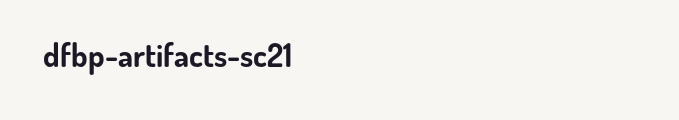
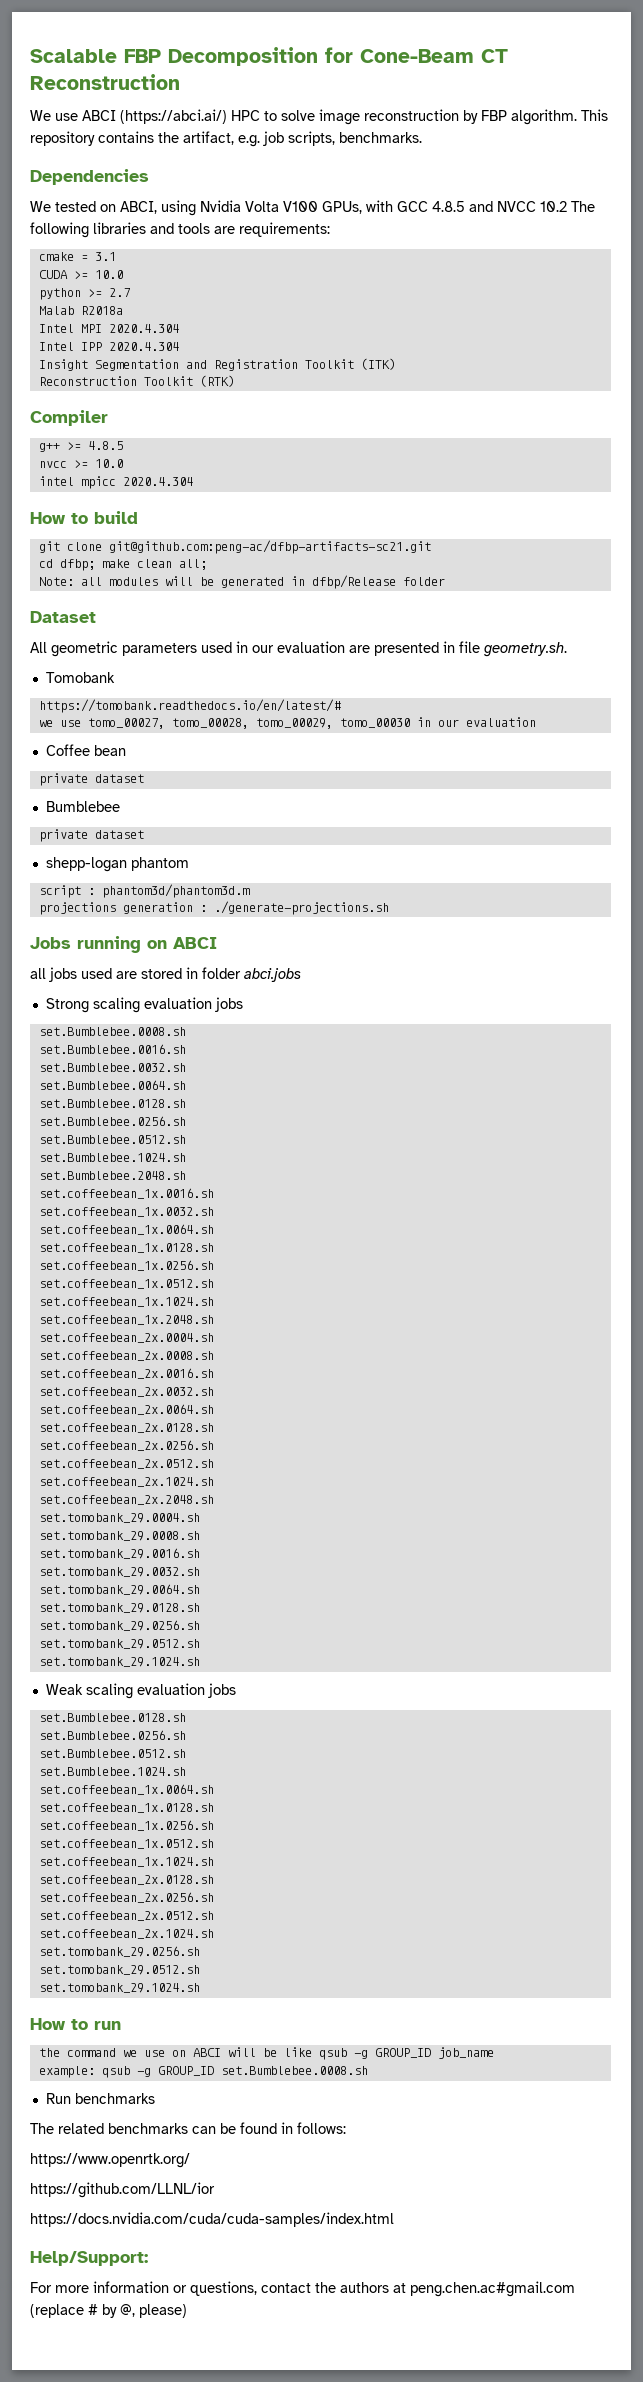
[43,42,292,75] dfbp-artifacts-sc21 -> [30,47,508,66] [30,74,180,90] [30,109,608,125] [30,131,422,147] [30,169,149,185] [30,200,595,216] [30,222,330,238] [38,252,116,261] [38,270,123,279] [38,288,130,300] [38,306,123,315] [38,324,179,333] [38,342,179,351] [38,358,396,371] [38,375,235,387] [30,410,108,426] [38,441,123,452] [38,459,123,468] [38,476,193,489] [30,511,138,524] [38,540,431,554] [38,559,207,571] [38,575,445,589] [30,611,96,623] [30,641,567,657] [45,672,115,683] [38,699,341,713] [38,717,536,729] [45,744,126,756] [38,773,144,786] [45,801,120,812] [38,829,144,842] [45,857,189,872] [38,884,250,898] [38,901,389,915] [30,936,217,953] [30,967,301,982] [45,997,243,1013] [38,1027,186,1036] [38,1044,186,1054] [38,1063,186,1072] [38,1080,186,1090] [38,1099,186,1108] [38,1116,186,1126] [38,1135,186,1144] [38,1153,186,1162] [38,1171,186,1180] [38,1188,214,1199] [38,1207,214,1217] [38,1224,214,1235] [38,1243,214,1253] [38,1260,214,1271] [38,1279,214,1289] [38,1297,214,1307] [38,1315,214,1325] [38,1333,214,1343] [38,1351,214,1361] [38,1368,214,1379] [38,1387,214,1397] [38,1404,214,1415] [38,1423,214,1433] [38,1440,214,1451] [38,1459,214,1469] [38,1477,214,1487] [38,1495,214,1505] [38,1513,200,1523] [38,1531,200,1541] [38,1548,200,1559] [38,1567,200,1577] [38,1584,200,1595] [38,1603,200,1613] [38,1620,200,1631] [38,1639,200,1649] [38,1657,200,1667] [45,1683,236,1699] [38,1713,186,1722] [38,1730,186,1740] [38,1749,186,1758] [38,1767,186,1776] [38,1784,214,1795] [38,1803,214,1813] [38,1820,214,1831] [38,1839,214,1849] [38,1857,214,1867] [38,1875,214,1885] [38,1892,214,1903] [38,1911,214,1921] [38,1929,214,1939] [38,1946,200,1957] [38,1965,200,1975] [38,1983,200,1993] [30,2018,121,2030] [38,2047,494,2060] [38,2066,368,2078] [45,2093,155,2104] [30,2122,346,2134] [30,2153,190,2168] [30,2182,215,2198] [30,2212,394,2227] [30,2251,148,2266] [30,2281,575,2297] [30,2304,187,2318] Scalable FBP Decomposition for Cone-Beam CT Reconstruction // We use ABCI (https://abci.ai/) HPC to solve image reconstruction by FBP algorithm. This repository contains the artifact, e.g. job scripts, benchmarks. // Dependencies // We tested on ABCI, using Nvidia Volta V100 GPUs, with GCC 4.8.5 and NVCC 10.2 The following libraries and tools are requirements: // cmake = 3.1 // CUDA >= 10.0 // python >= 2.7 // Malab R2018a // Intel MPI 2020.4.304 // Intel IPP 2020.4.304 // Insight Segmentation and Registration Toolkit (ITK) // Reconstruction Toolkit (RTK) // Compiler // g++ >= 4.8.5 // nvcc >= 10.0 // intel mpicc 2020.4.304 // How to build // git clone git@github.com:peng-ac/dfbp-artifacts-sc21.git // cd dfbp; make clean all; // Note: all modules will be generated in dfbp/Release folder // Dataset // All geometric parameters used in our evaluation are presented in file geometry.sh. // Tomobank // https://tomobank.readthedocs.io/en/latest/# // we use tomo_00027, tomo_00028, tomo_00029, tomo_00030 in our evaluation // Coffee bean // private dataset // Bumblebee // private dataset // shepp-logan phantom // script : phantom3d/phantom3d.m // projections generation : ./generate-projections.sh // Jobs running on ABCI // all jobs used are stored in folder abci.jobs // Strong scaling evaluation jobs // set.Bumblebee.0008.sh // set.Bumblebee.0016.sh // set.Bumblebee.0032.sh // set.Bumblebee.0064.sh // set.Bumblebee.0128.sh // set.Bumblebee.0256.sh // set.Bumblebee.0512.sh // set.Bumblebee.1024.sh // set.Bumblebee.2048.sh // set.coffeebean_1x.0016.sh // set.coffeebean_1x.0032.sh // set.coffeebean_1x.0064.sh // set.coffeebean_1x.0128.sh // set.coffeebean_1x.0256.sh // set.coffeebean_1x.0512.sh // set.coffeebean_1x.1024.sh // set.coffeebean_1x.2048.sh // set.coffeebean_2x.0004.sh // set.coffeebean_2x.0008.sh // set.coffeebean_2x.0016.sh // set.coffeebean_2x.0032.sh // set.coffeebean_2x.0064.sh // set.coffeebean_2x.0128.sh // set.coffeebean_2x.0256.sh // set.coffeebean_2x.0512.sh // set.coffeebean_2x.1024.sh // set.coffeebean_2x.2048.sh // set.tomobank_29.0004.sh // set.tomobank_29.0008.sh // set.tomobank_29.0016.sh // set.tomobank_29.0032.sh // set.tomobank_29.0064.sh // set.tomobank_29.0128.sh // set.tomobank_29.0256.sh // set.tomobank_29.0512.sh // set.tomobank_29.1024.sh // Weak scaling evaluation jobs // set.Bumblebee.0128.sh // set.Bumblebee.0256.sh // set.Bumblebee.0512.sh // set.Bumblebee.1024.sh // set.coffeebean_1x.0064.sh // set.coffeebean_1x.0128.sh // set.coffeebean_1x.0256.sh // set.coffeebean_1x.0512.sh // set.coffeebean_1x.1024.sh // set.coffeebean_2x.0128.sh // set.coffeebean_2x.0256.sh // set.coffeebean_2x.0512.sh // set.coffeebean_2x.1024.sh // set.tomobank_29.0256.sh // set.tomobank_29.0512.sh // set.tomobank_29.1024.sh // How to run // the command we use on ABCI will be like qsub -g GROUP_ID job_name // example: qsub -g GROUP_ID set.Bumblebee.0008.sh // Run benchmarks // The related benchmarks can be found in follows: // https://www.openrtk.org/ // https://github.com/LLNL/ior // https://docs.nvidia.com/cuda/cuda-samples/index.html // Help/Support: // For more information or questions, contact the authors at peng.chen.ac#gmail.com (replace # by @, please)

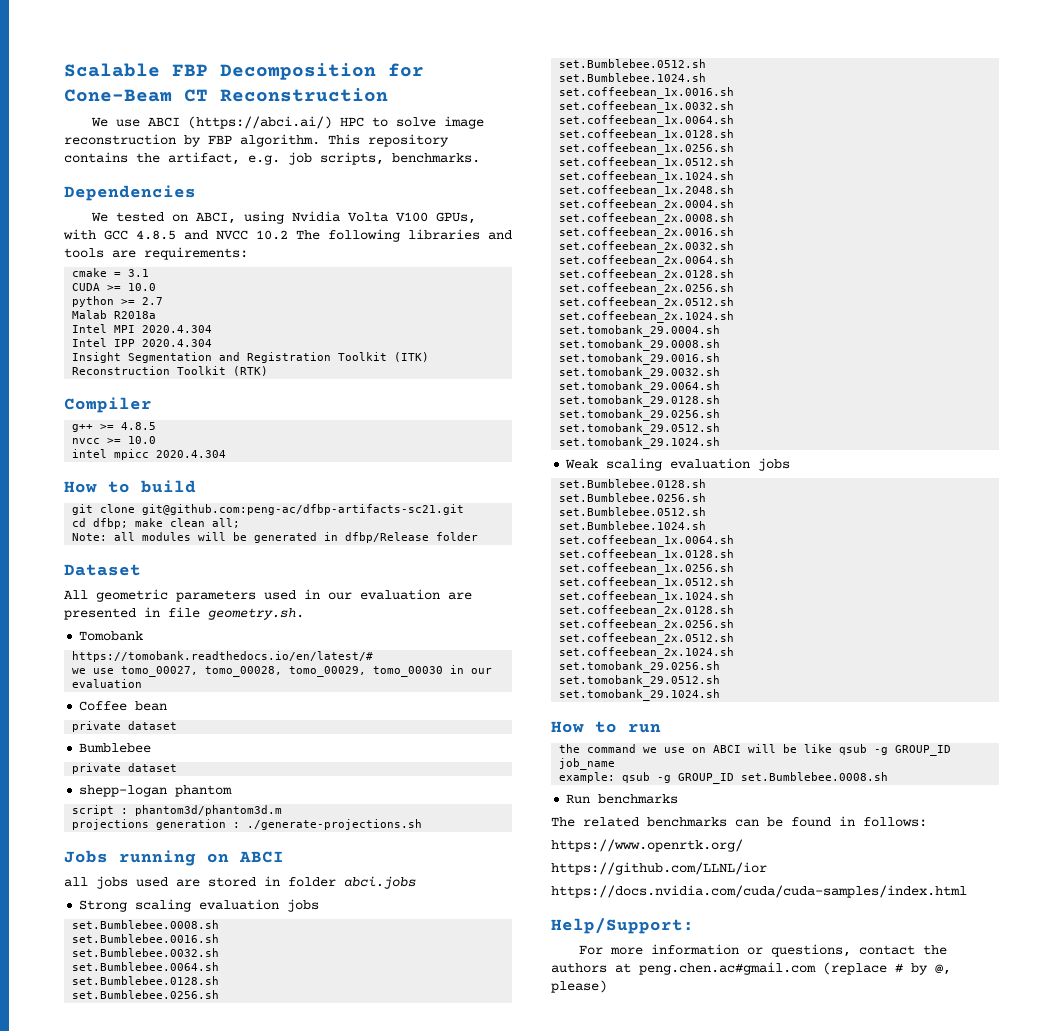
[38,1171,186,1180] // set.Bumblebee.2048.sh -> (707, 77) none
[38,1495,214,1505] // set.coffeebean_2x.2048.sh -> (735, 317) none

